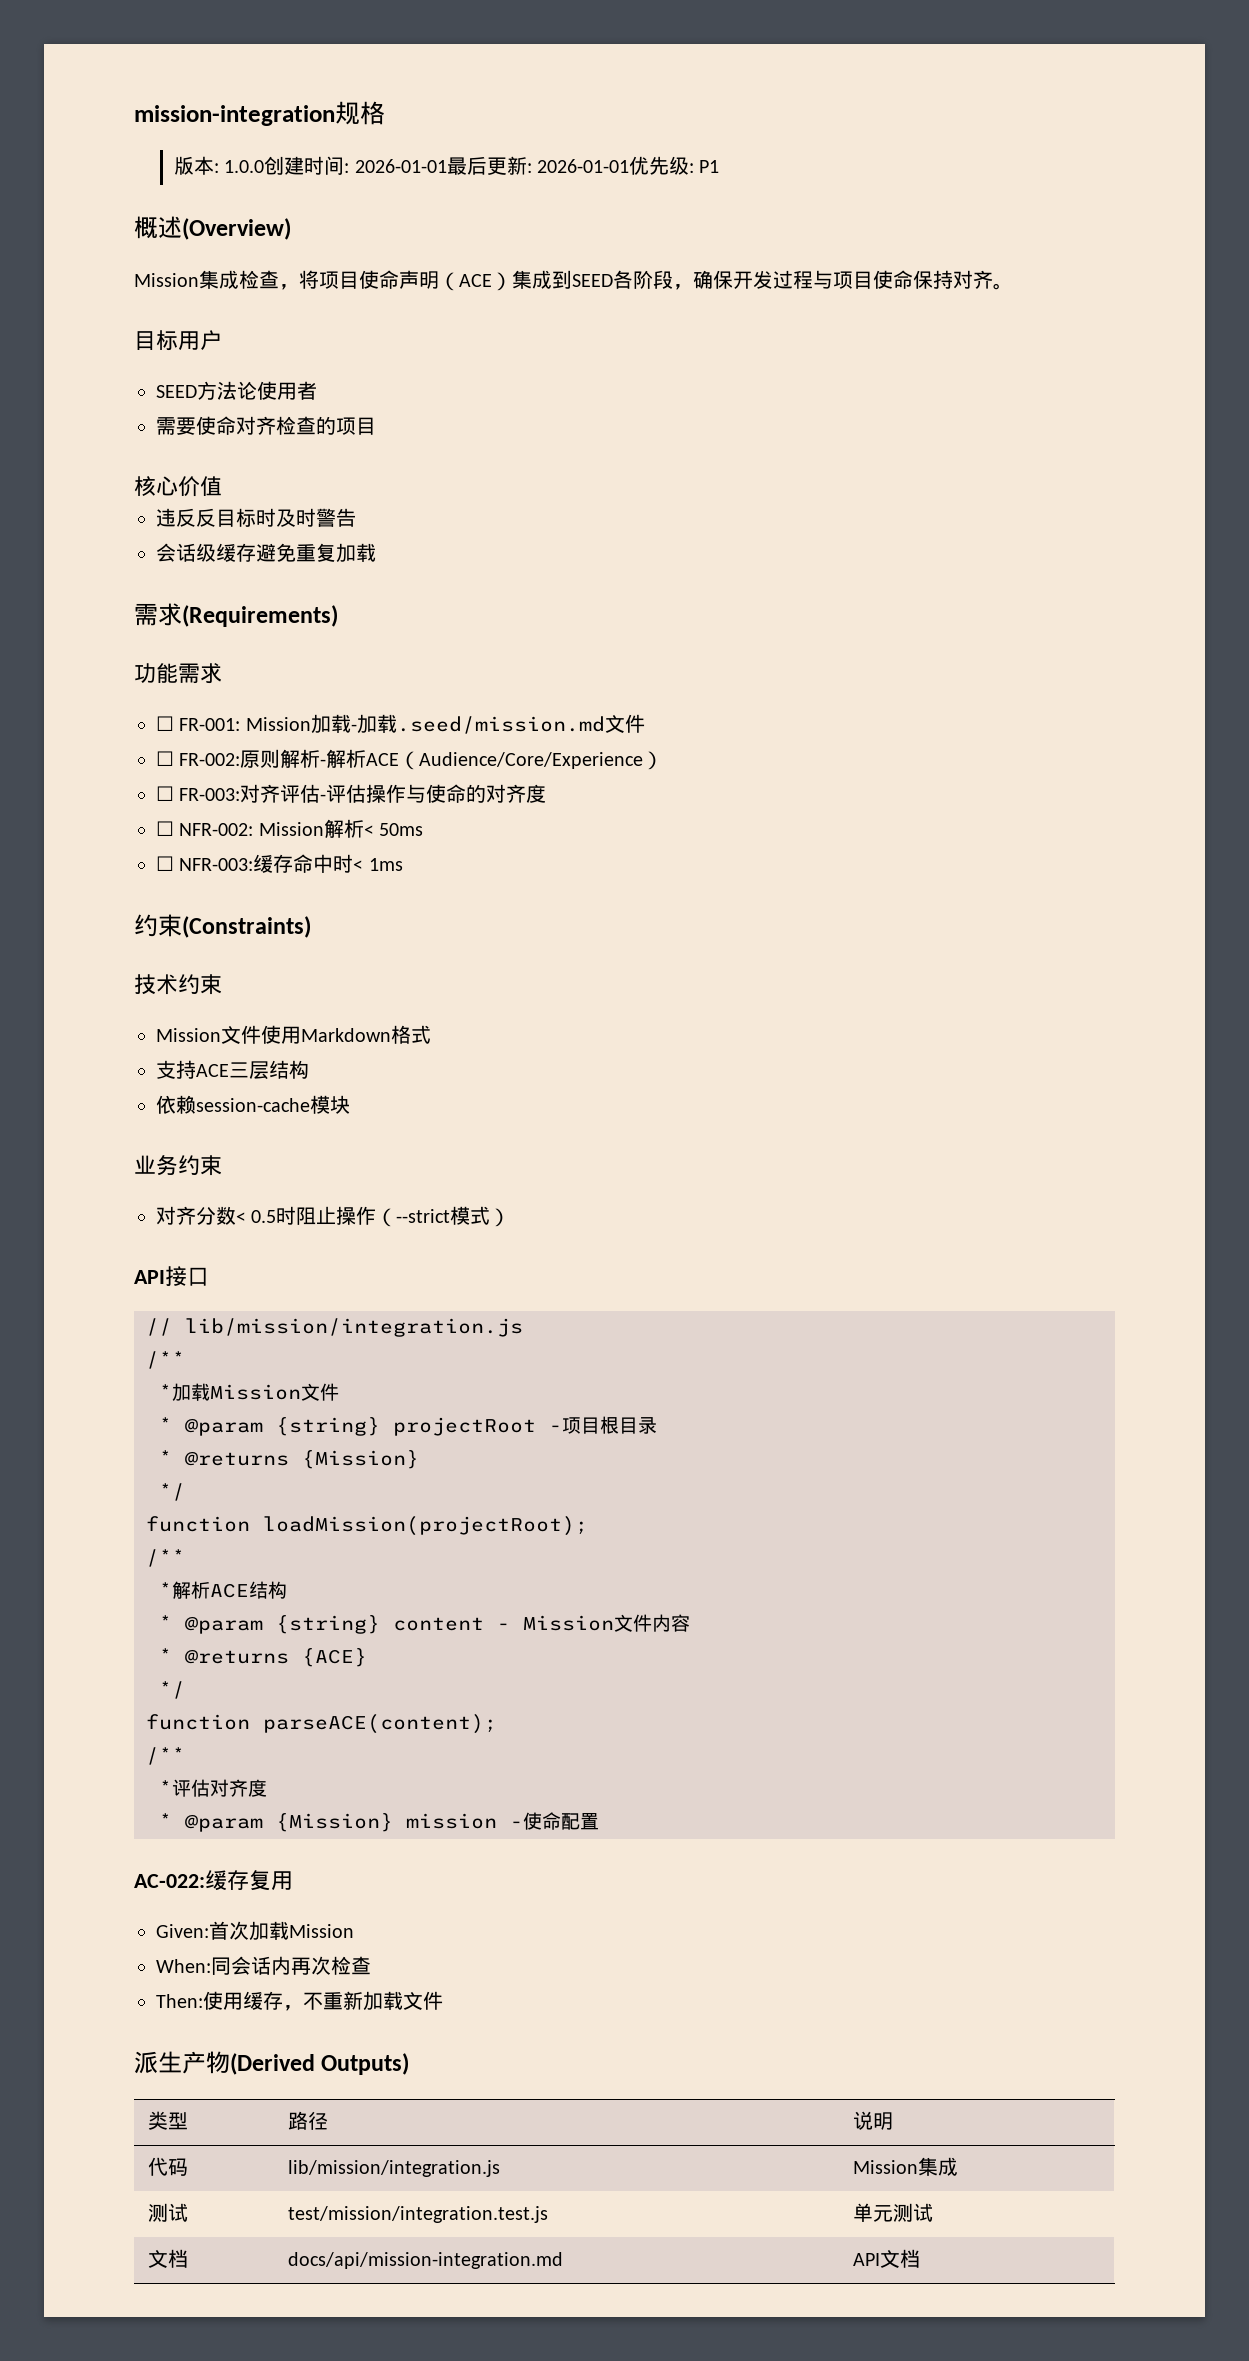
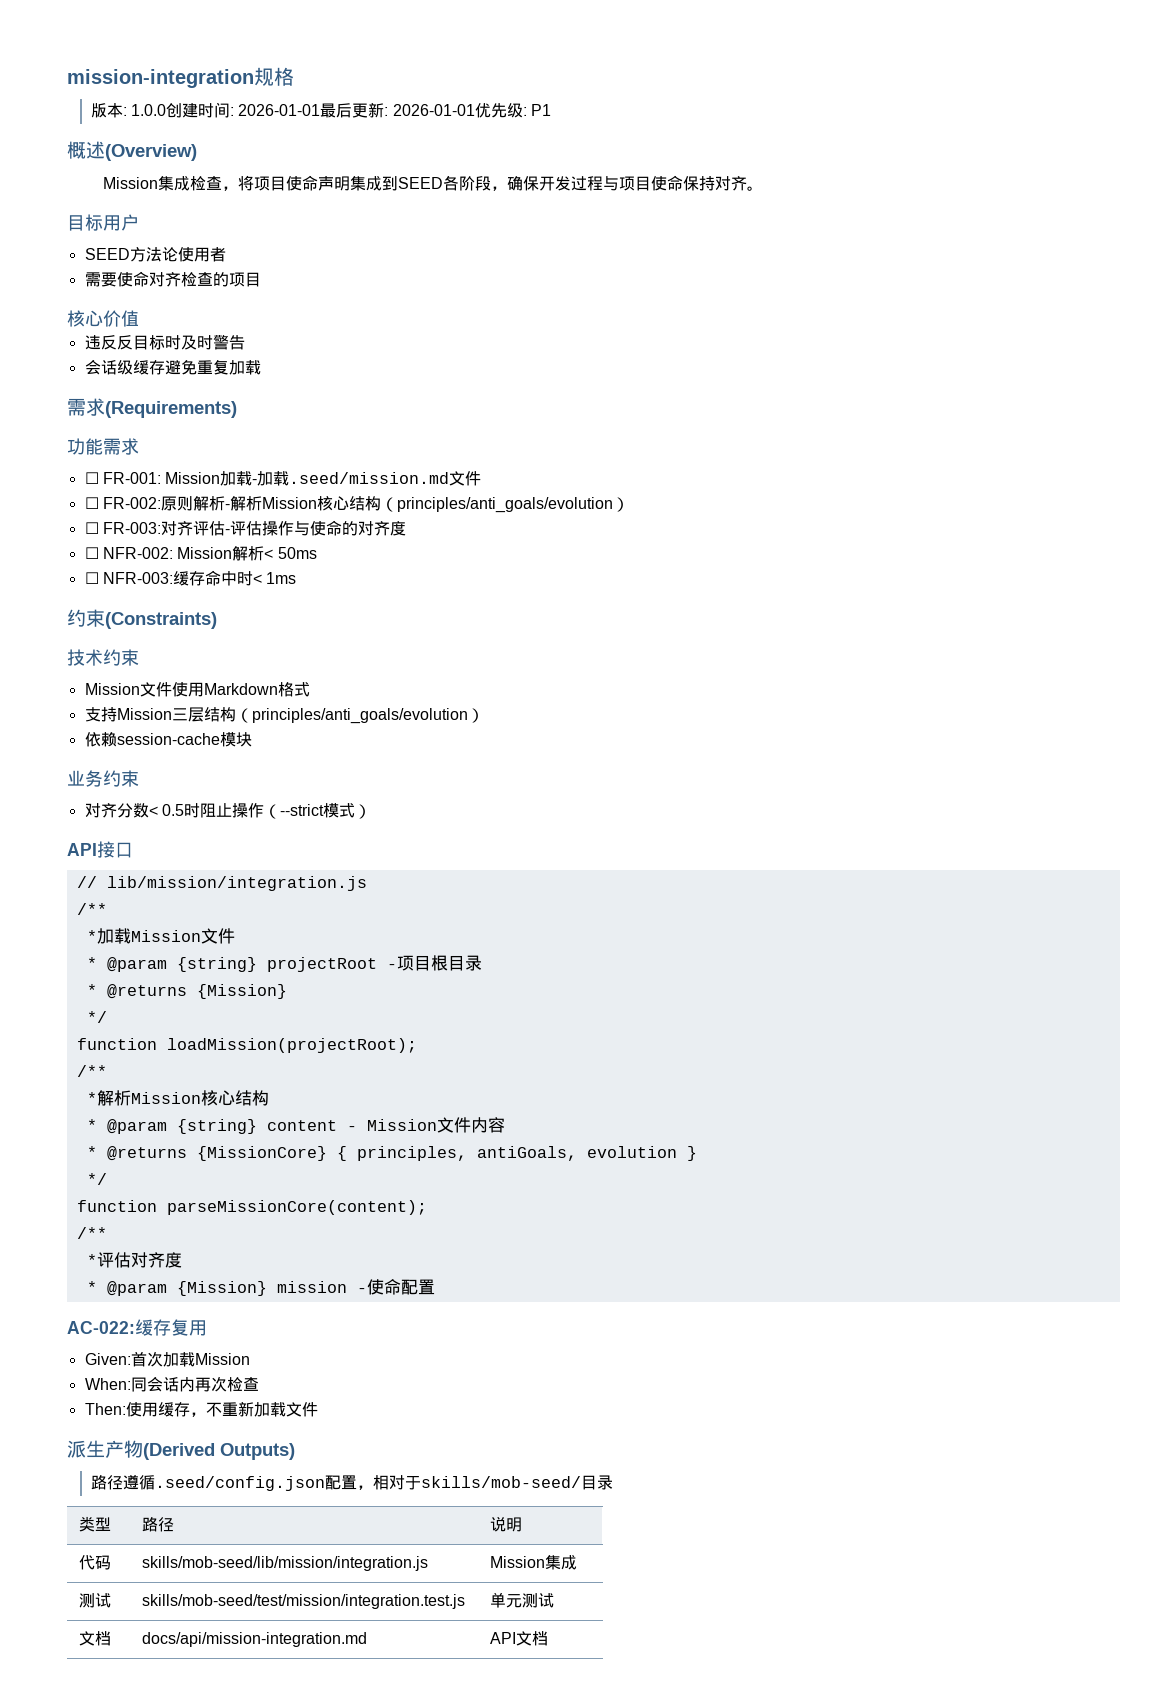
[439,272,512,291] （ACE） -> (350, 183) none
[366,751,644,770] ACE（Audience/Core/Experience -> [261,496,613,513] Mission核心结构（principles/anti_goals/evolution
[196,1064,229,1077] ACE -> [116,708,172,720] Mission
(309, 1069) none -> [235,708,484,724] （principles/anti_goals/evolution）
[210,1583,249,1598] ACE -> [130,1090,235,1106] Mission核心
[302,1648,367,1667] [159,1681,185,1699] [146,1714,497,1734] {ACE} // */ // function parseACE(content); -> [196,1146,697,1161] [86,1173,107,1185] [76,1200,427,1215] {MissionCore} { principles, antiGoals, evolution } // */ // function parseMissionCore(content);
(410, 2064) none -> [90,1474,613,1491] // 路径遵循.seed/config.json配置，相对于skills/mob-seed/目录
[287,2160,500,2177] lib/mission/integration.js -> [142,1556,429,1571] skills/mob-seed/lib/mission/integration.js
[287,2206,548,2223] test/mission/integration.test.js -> [142,1594,466,1609] skills/mob-seed/test/mission/integration.test.js

